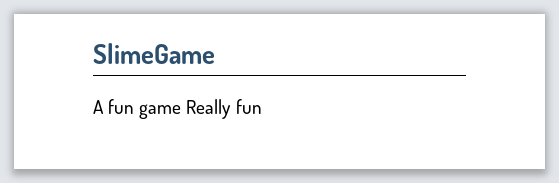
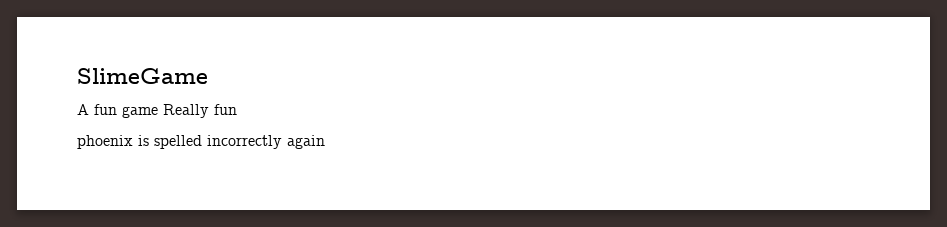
(262, 106) none -> [77,135,325,149] // phoenix is spelled incorrectly again

